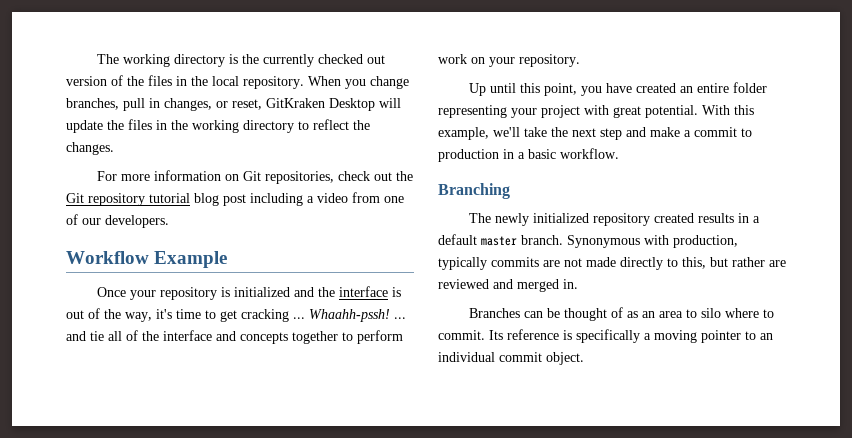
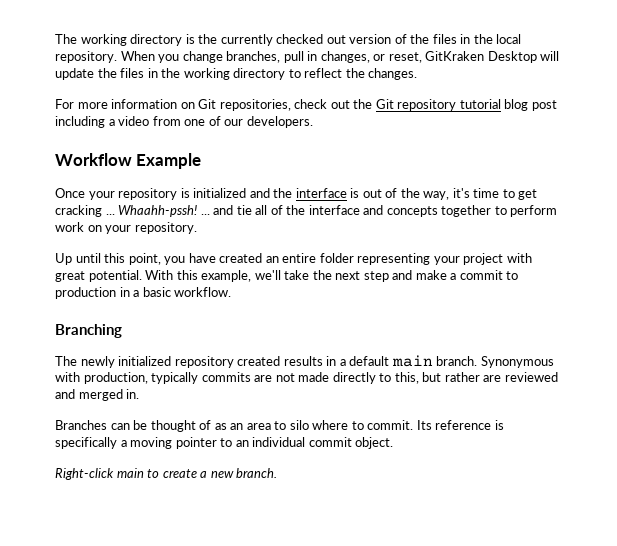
[481,236,517,246] master -> [391,355,433,367] main
(584, 358) none -> [55,468,278,480] // Right-click main to create a new branch.

